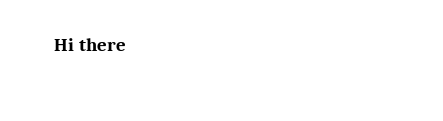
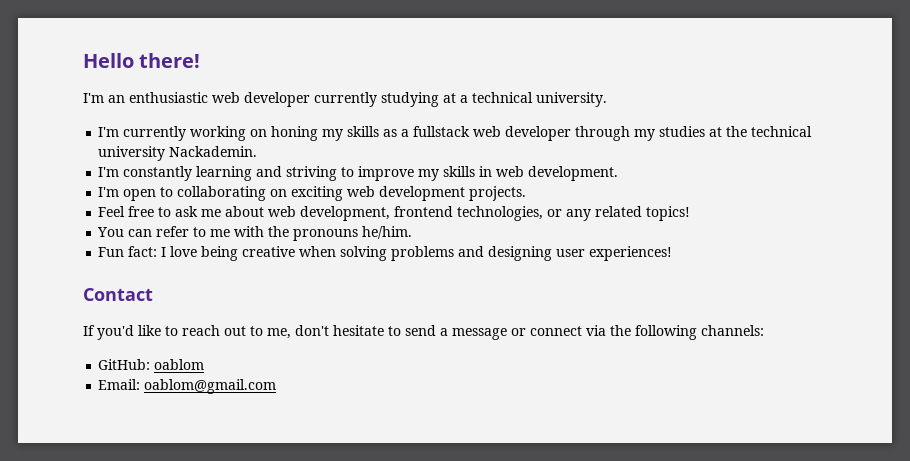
[54,38,126,51] Hi there -> [83,53,201,68] [83,92,607,107] [98,126,813,141] [98,146,258,161] [98,166,619,181] [98,186,527,201] [98,206,691,221] [97,226,413,241] [98,246,673,261] [83,288,153,301] [83,325,764,340] [98,359,205,370] [98,379,277,394] Hello there! // I'm an enthusiastic web developer currently studying at a technical university. // I'm currently working on honing my skills as a fullstack web developer through my studies at the technical university Nackademin. // I'm constantly learning and striving to improve my skills in web development. // I'm open to collaborating on exciting web development projects. // Feel free to ask me about web development, frontend technologies, or any related topics! // You can refer to me with the pronouns he/him. // Fun fact: I love being creative when solving problems and designing user experiences! // Contact // If you'd like to reach out to me, don't hesitate to send a message or connect via the following channels: // GitHub: oablom // Email: oablom@gmail.com

